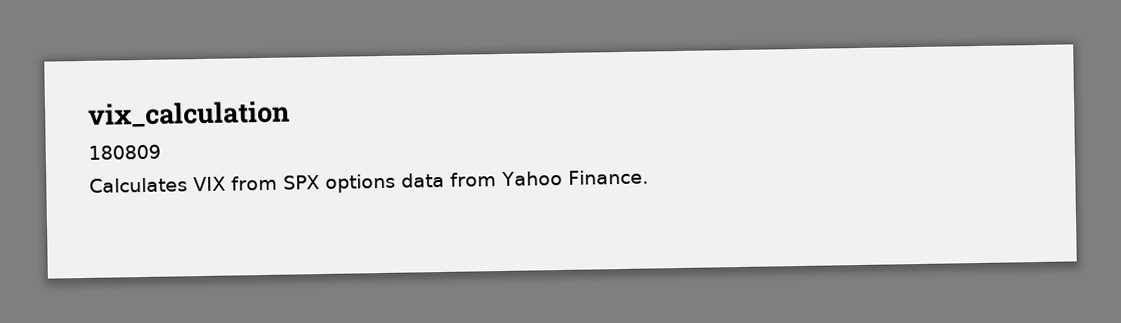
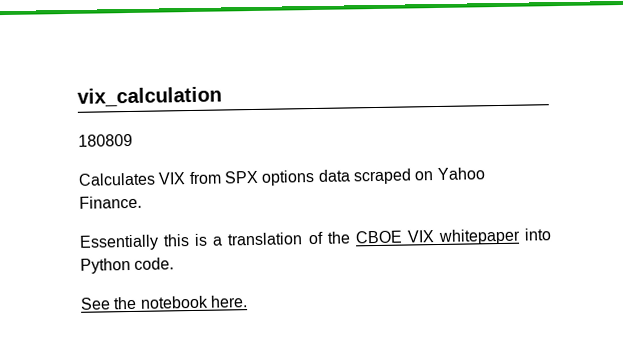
[450,172,497,187] from -> [352,168,435,185] scraped on
(649, 177) none -> [79,228,552,251] [80,257,175,274] [80,295,248,310] // Essentially this is a translation of the CBOE VIX whitepaper into Python code. // See the notebook here.

